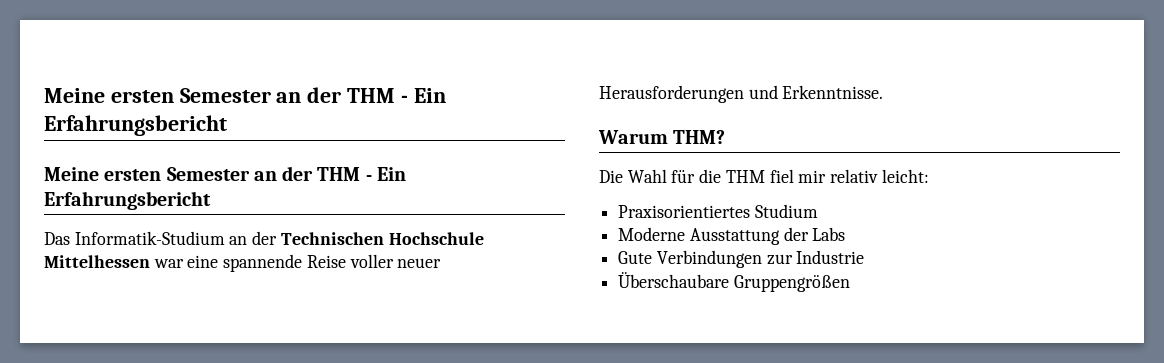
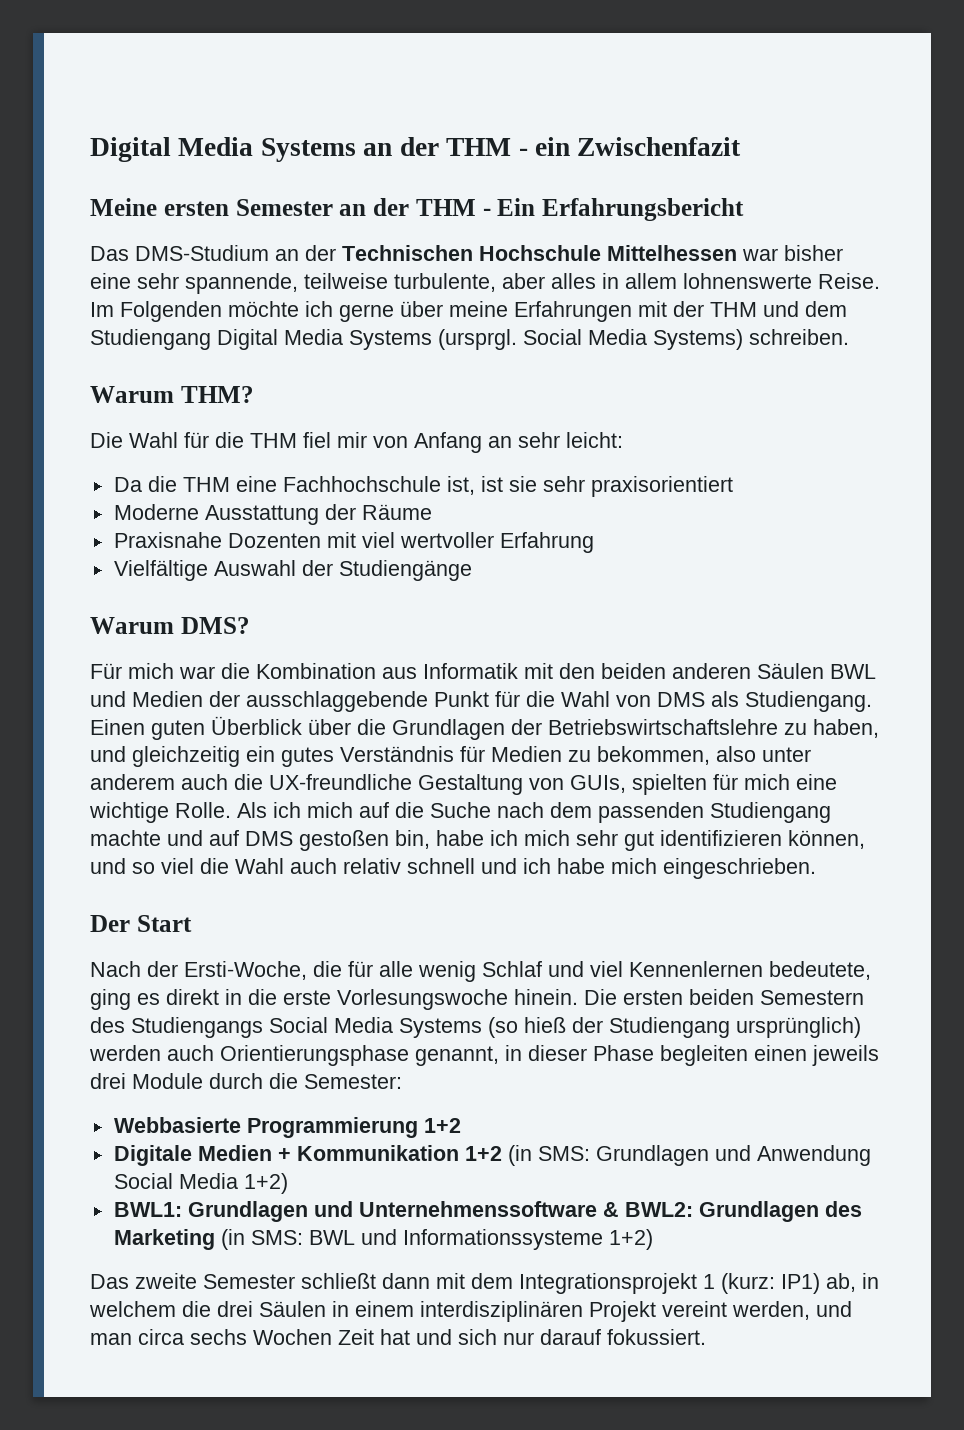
[44,87,446,103] [44,115,227,136] Meine ersten Semester an der THM - Ein Erfahrungsbericht -> [90,137,742,162] Digital Media Systems an der THM - ein Zwischenfazit
[74,231,225,245] Informatik-Studium -> [135,245,269,261] DMS-Studium
[187,254,442,272] [599,85,884,103] eine spannende Reise voller neuer Herausforderungen und Erkenntnisse. -> [784,245,843,261] [90,273,880,294] [90,301,847,322] [90,329,849,350] bisher eine sehr spannende, teilweise turbulente, aber alles in allem lohnenswerte Reise. Im Folgenden möchte ich gerne über meine Erfahrungen mit der THM und dem Studiengang Digital Media Systems (ursprgl. Social Media Systems) schreiben.
[830,169,929,183] [618,204,818,218] [618,227,846,245] [618,250,865,268] [618,272,850,292] relativ leicht: // Praxisorientiertes Studium // Moderne Ausstattung der Labs // Gute Verbindungen zur Industrie // Überschaubare Gruppengrößen -> [373,432,623,453] [113,476,733,497] [113,504,432,525] [113,532,594,553] [113,560,472,581] [90,617,250,634] [90,663,876,679] [90,691,872,712] [90,716,879,740] [90,746,811,767] [90,774,837,795] [89,802,831,823] [90,830,865,851] [90,858,816,879] [90,915,192,932] [90,961,871,982] [90,989,864,1010] [90,1017,861,1038] [89,1045,879,1066] [90,1073,402,1089] [113,1117,461,1138] [113,1145,871,1166] [113,1173,288,1194] [113,1201,862,1222] [113,1229,653,1250] [90,1273,879,1294] [89,1301,852,1322] [90,1329,706,1345] von Anfang an sehr leicht: // Da die THM eine Fachhochschule ist, ist sie sehr praxisorientiert // Moderne Ausstattung der Räume // Praxisnahe Dozenten mit viel wertvoller Erfahrung // Vielfältige Auswahl der Studiengänge // Warum DMS? // Für mich war die Kombination aus Informatik mit den beiden anderen Säulen BWL und Medien der ausschlaggebende Punkt für die Wahl von DMS als Studiengang. Einen guten Überblick über die Grundlagen der Betriebswirtschaftslehre zu haben, und gleichzeitig ein gutes Verständnis für Medien zu bekommen, also unter anderem auch die UX-freundliche Gestaltung von GUIs, spielten für mich eine wichtige Rolle. Als ich mich auf die Suche nach dem passenden Studiengang machte und auf DMS gestoßen bin, habe ich mich sehr gut identifizieren können, und so viel die Wahl auch relativ schnell und ich habe mich eingeschrieben. // Der Start // Nach der Ersti-Woche, die für alle wenig Schlaf und viel Kennenlernen bedeutete, ging es direkt in die erste Vorlesungswoche hinein. Die ersten beiden Semestern des Studiengangs Social Media Systems (so hieß der Studiengang ursprünglich) werden auch Orientierungsphase genannt, in dieser Phase begleiten einen jeweils drei Module durch die Semester: // Webbasierte Programmierung 1+2 // Digitale Medien + Kommunikation 1+2 (in SMS: Grundlagen und Anwendung Social Media 1+2) // BWL1: Grundlagen und Unternehmenssoftware & BWL2: Grundlagen des Marketing (in SMS: BWL und Informationssysteme 1+2) // Das zweite Semester schließt dann mit dem Integrationsprojekt 1 (kurz: IP1) ab, in welchem die drei Säulen in einem interdisziplinären Projekt vereint werden, und man circa sechs Wochen Zeit hat und sich nur darauf fokussiert.

